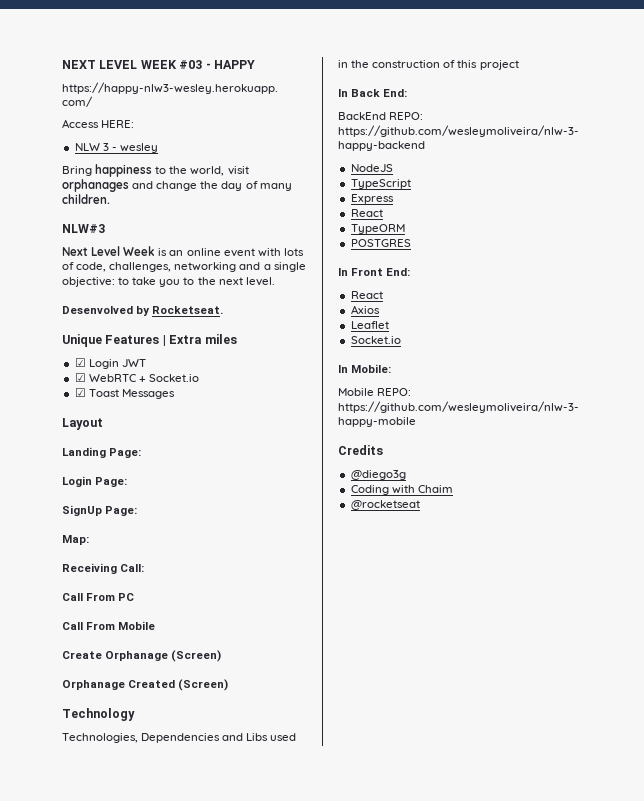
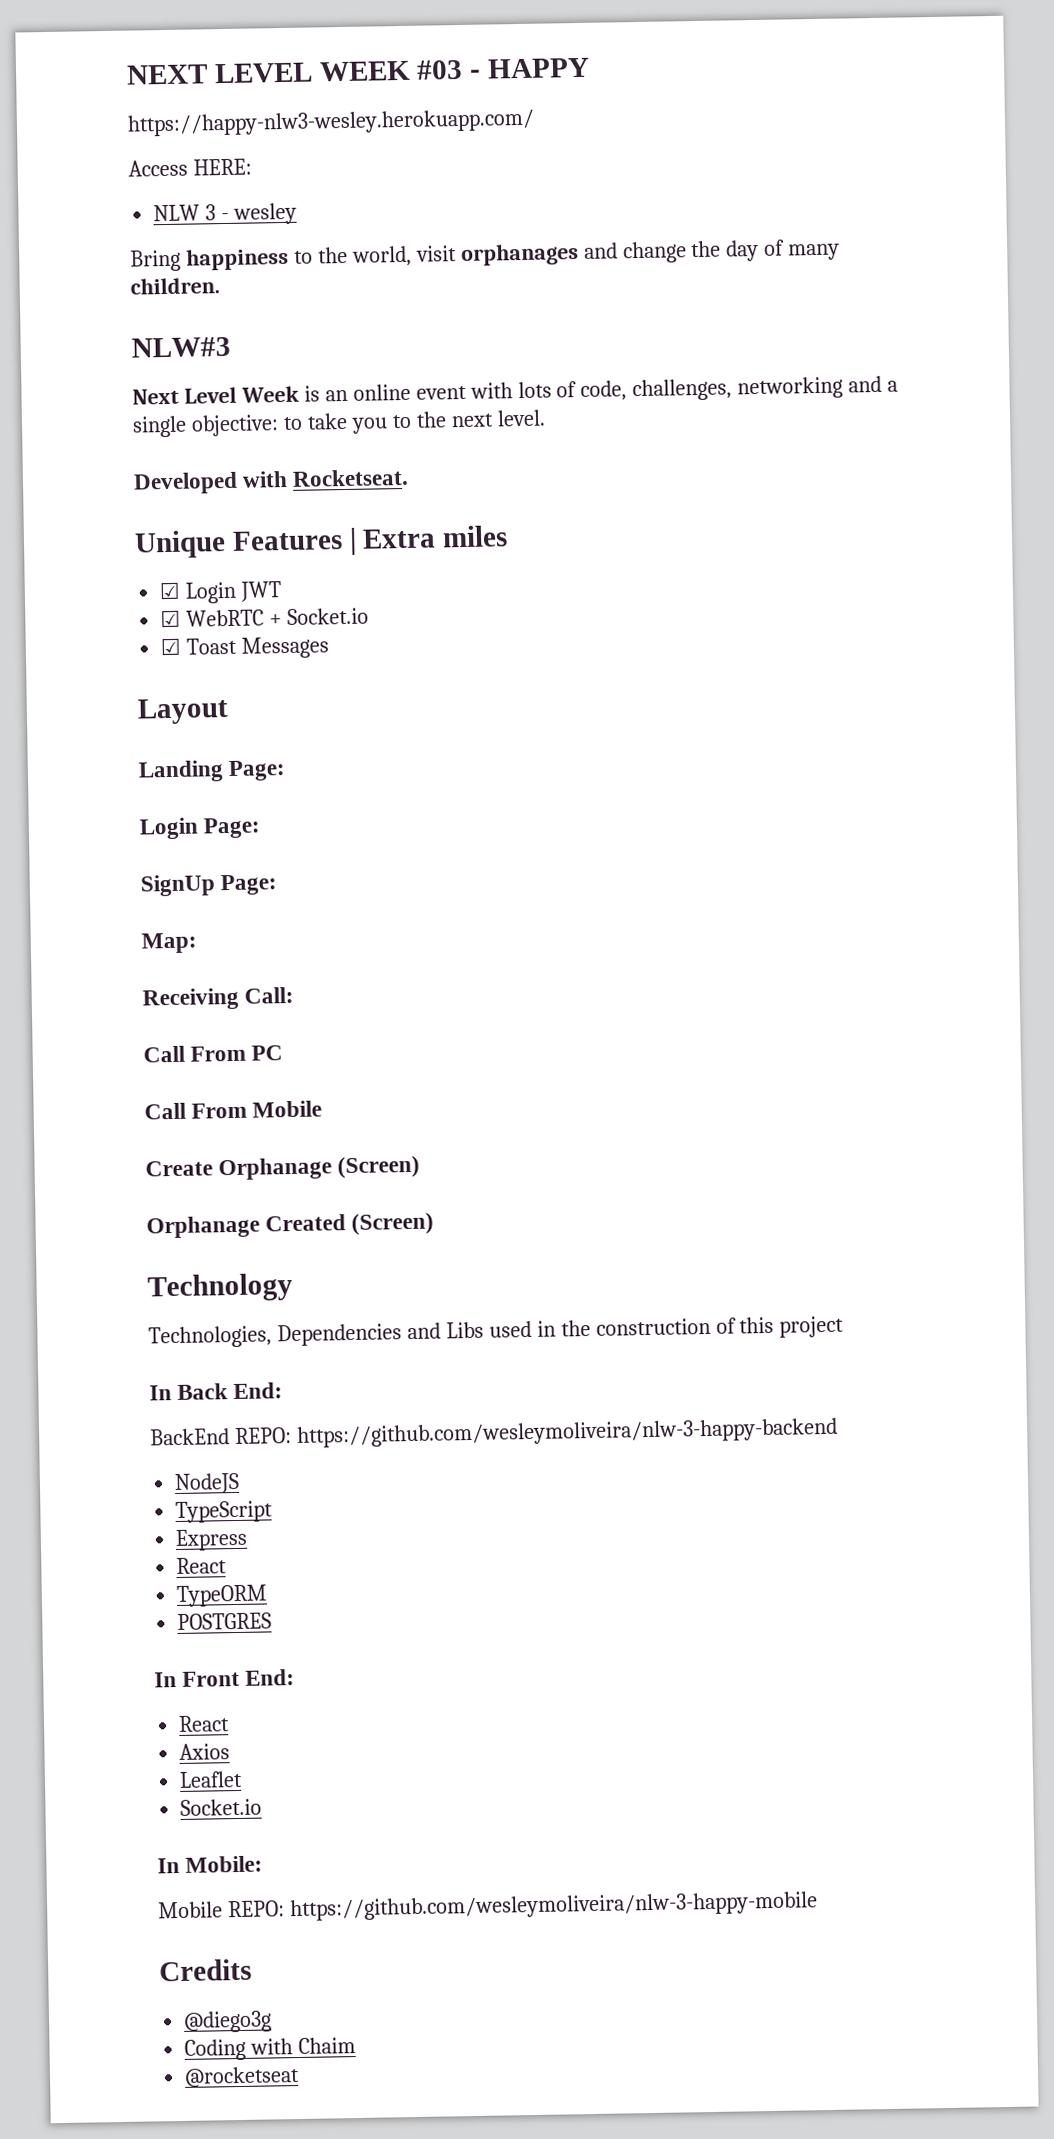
[62,306,151,316] Desenvolved by -> [133,470,289,495] Developed with

